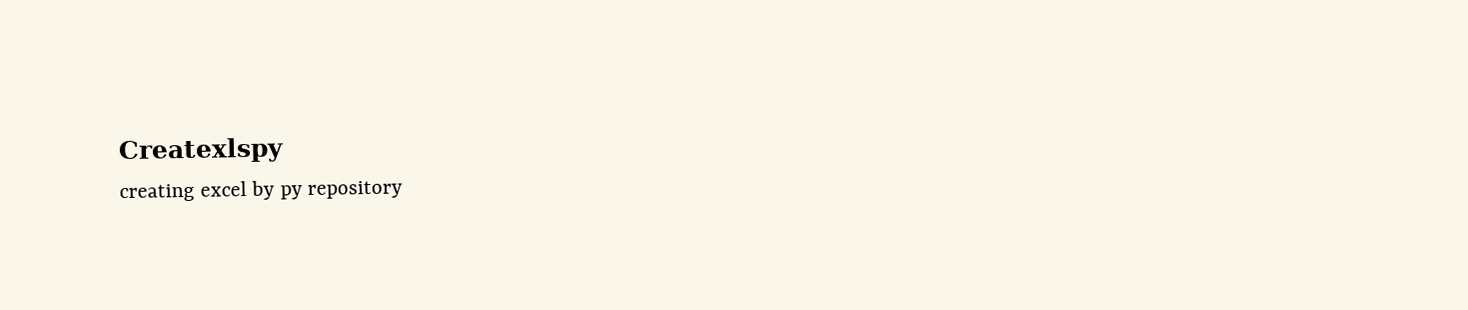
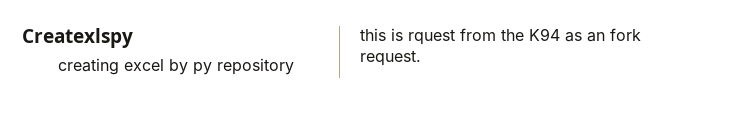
(403, 190) none -> [360,28,641,45] [360,50,421,66] this is rquest from the K94 as an fork request.

